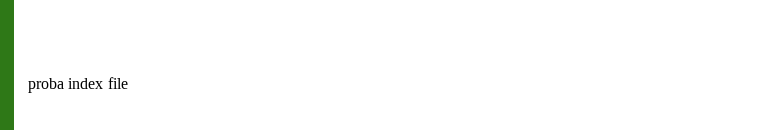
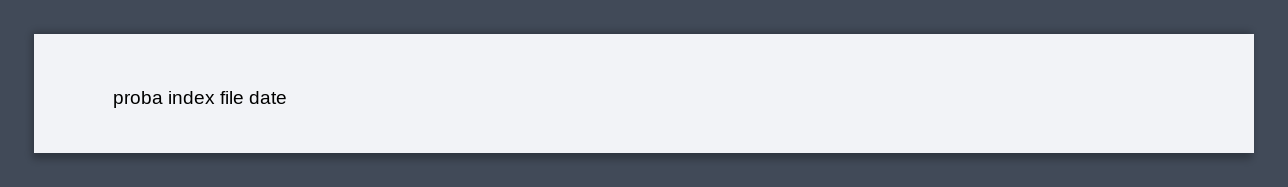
(128, 83) none -> [249,91,288,104] date

